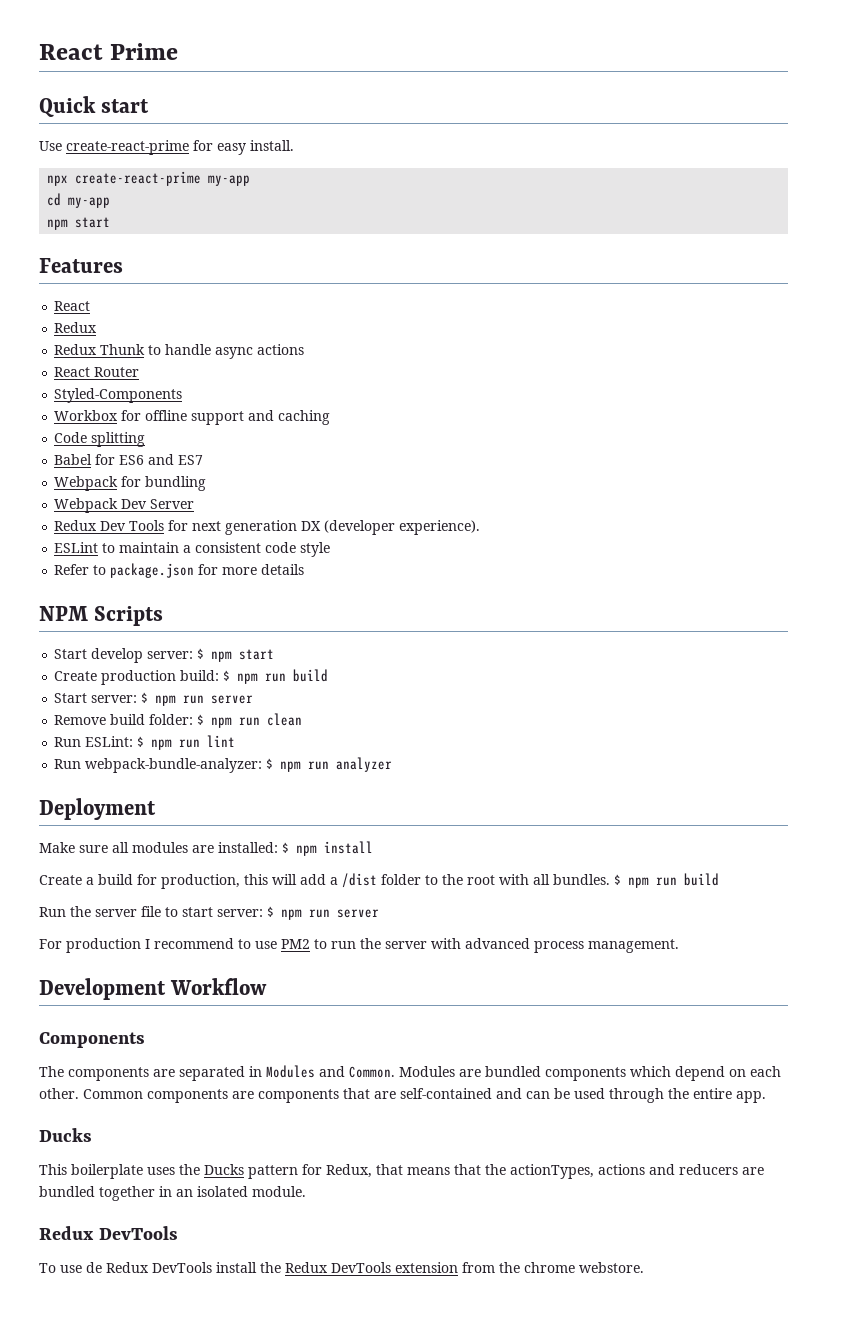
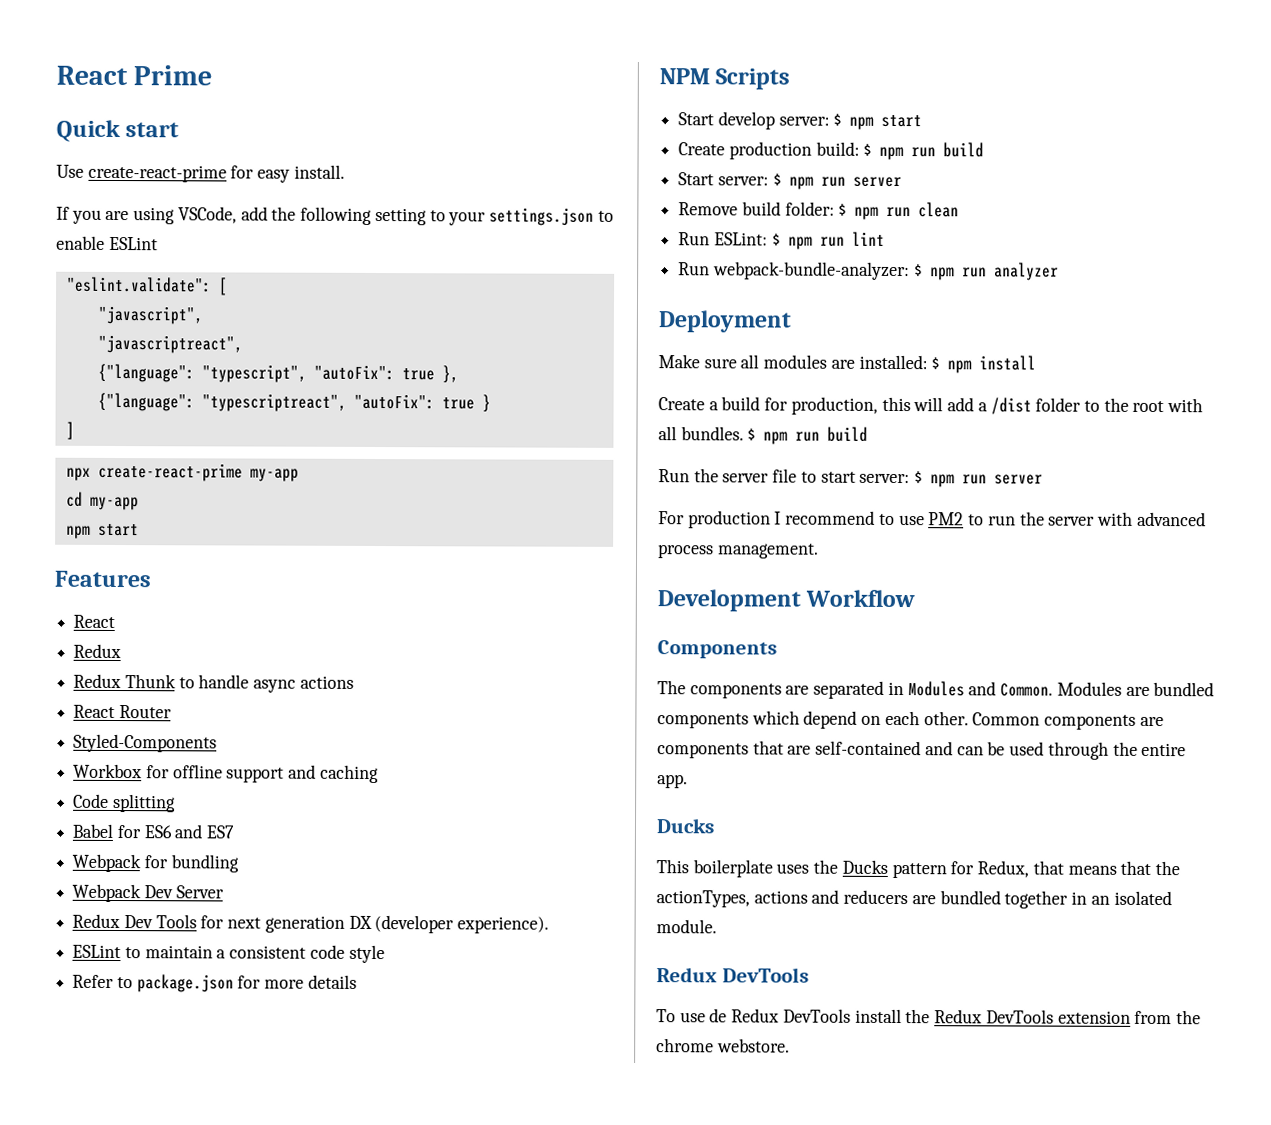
(294, 145) none -> [56,206,614,226] [56,235,158,251] [66,276,228,296] [97,305,203,325] [97,334,243,354] [97,363,459,384] [97,392,491,413] [65,421,75,440] // If you are using VSCode, add the following setting to your settings.json to enable ESLint // "eslint.validate": [ // "javascript", // "javascriptreact", // {"language": "typescript", "autoFix": true }, // {"language": "typescriptreact", "autoFix": true } // ]

